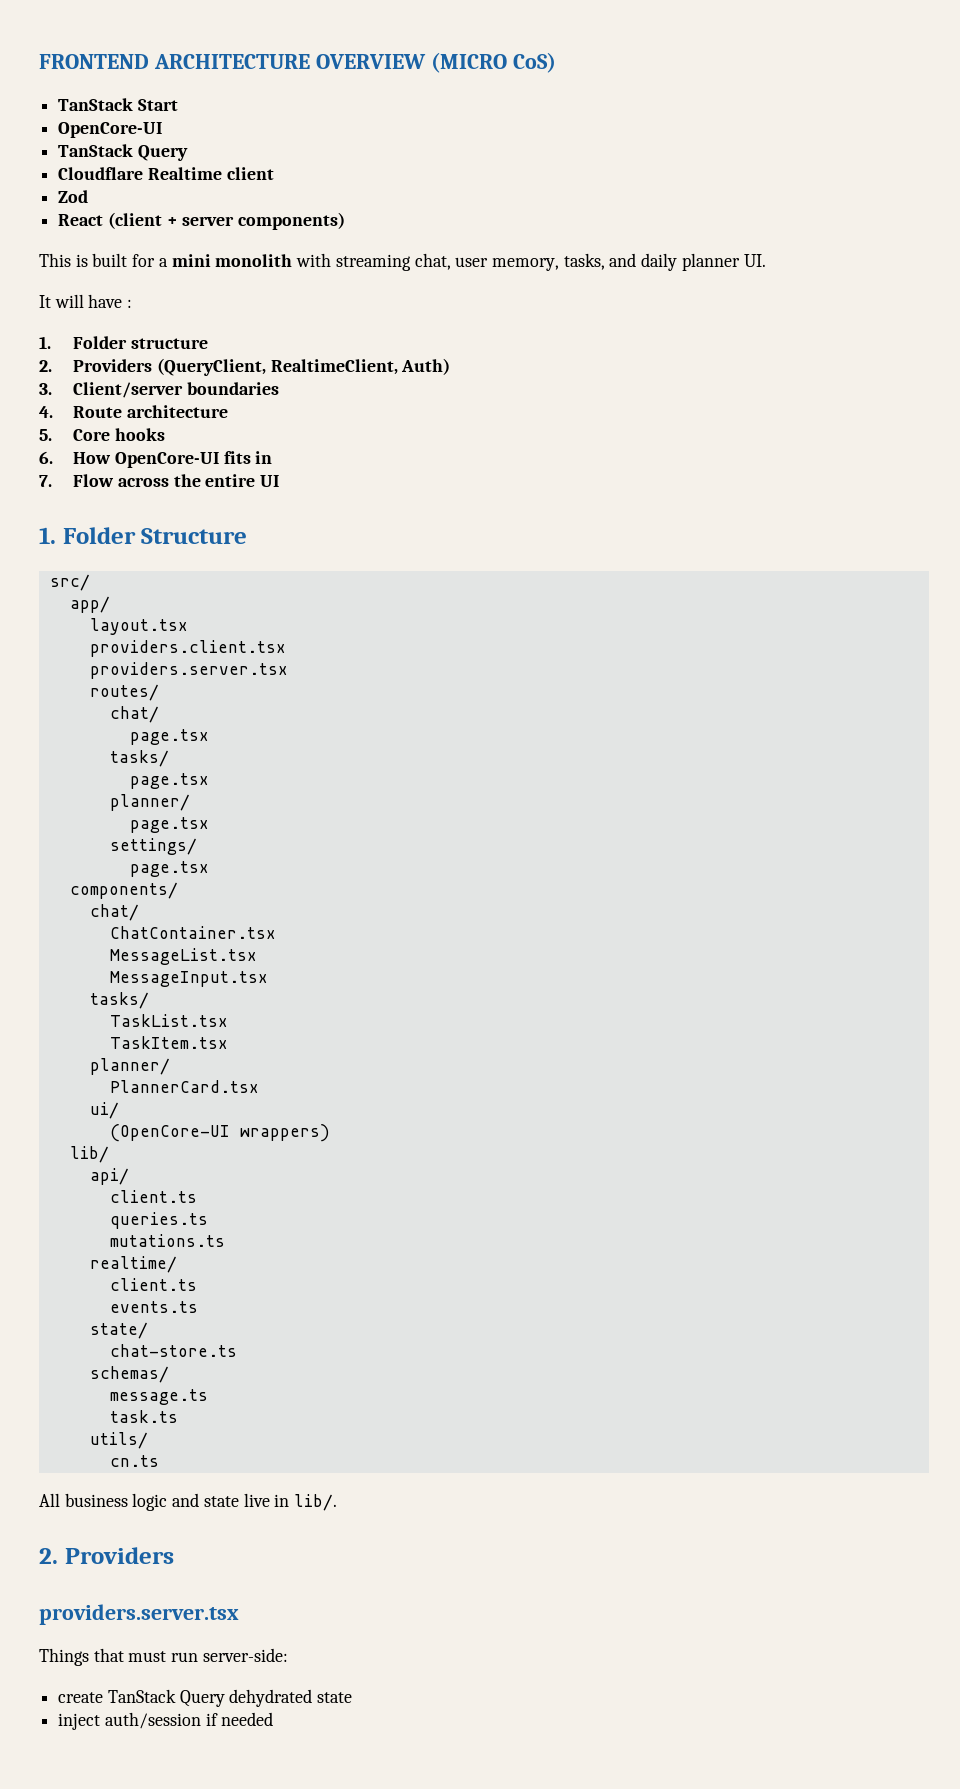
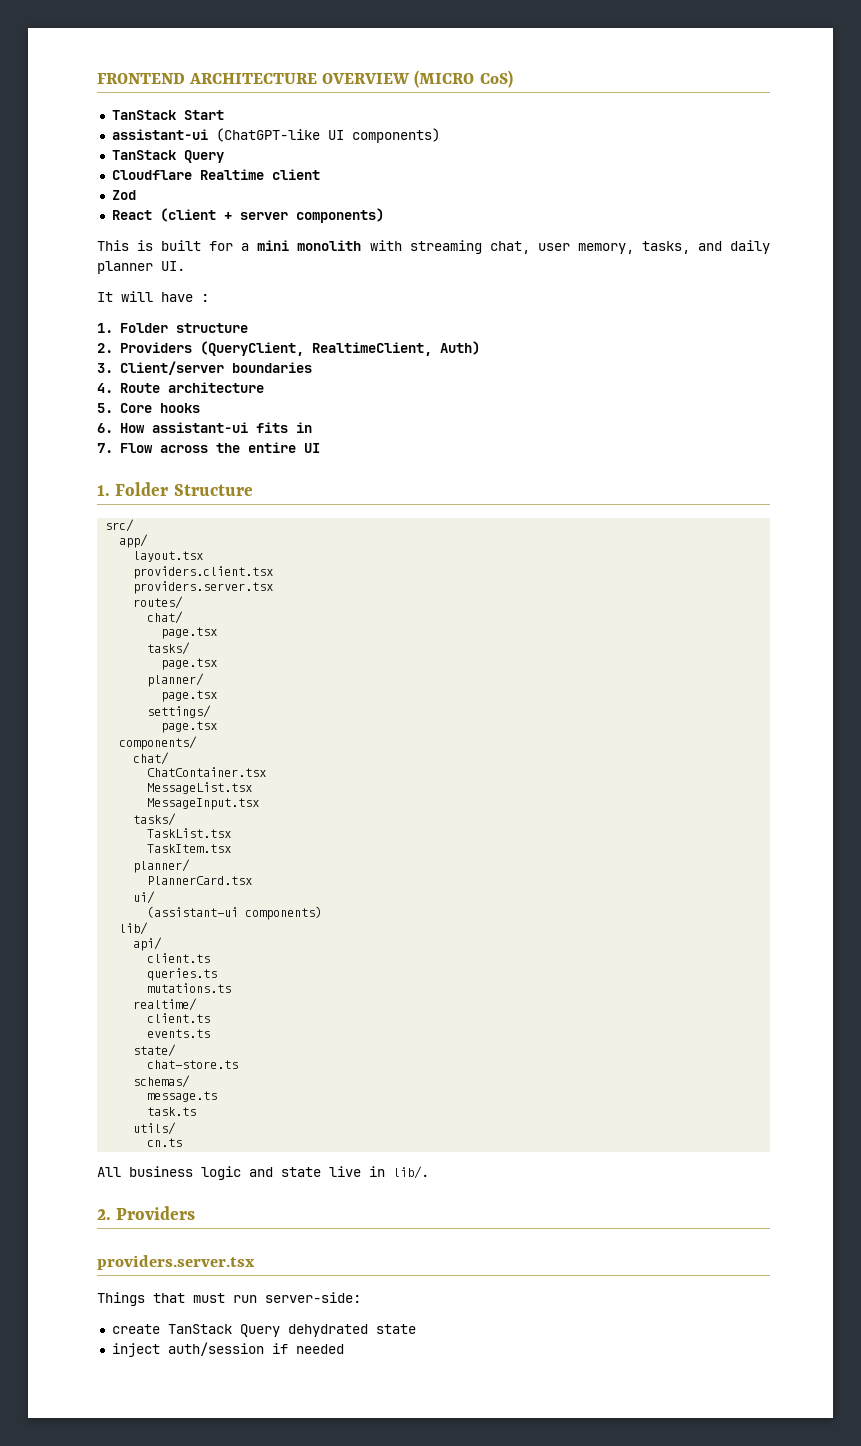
[58,122,163,138] OpenCore-UI -> [111,128,440,143] assistant-ui (ChatGPT-like UI components)
[114,452,219,468] OpenCore-UI -> [151,422,248,433] assistant-ui
[109,1124,330,1142] (OpenCore-UI wrappers) -> [147,906,323,920] (assistant-ui components)

